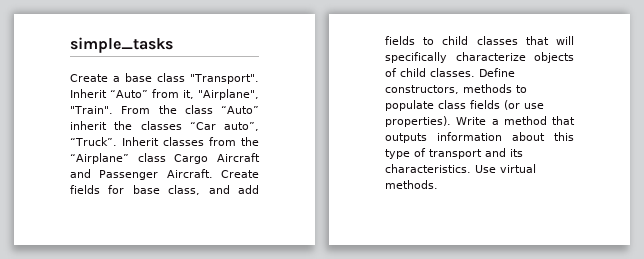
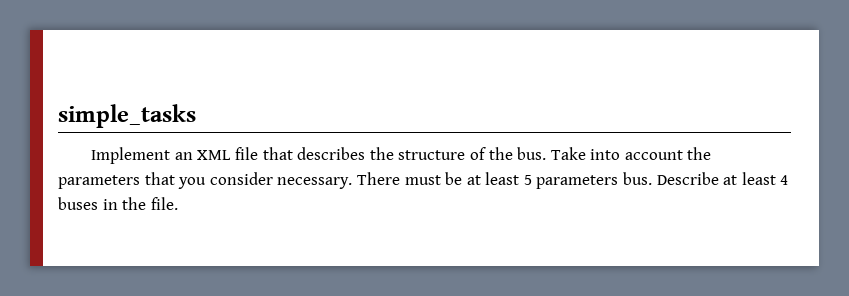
[70,73,260,84] [70,89,259,100] [70,105,260,114] [70,121,259,131] [70,137,259,146] [70,153,260,164] [70,169,259,180] [70,185,259,195] [385,36,574,45] [385,52,574,63] [385,68,515,77] [385,84,527,94] [385,100,544,111] [385,116,575,127] [385,132,574,143] [385,148,523,159] [385,164,536,173] [385,180,438,189] Create a base class "Transport". Inherit “Auto” from it, "Airplane", "Train". From the class “Auto” inherit the classes “Car auto”, “Truck”. Inherit classes from the “Airplane” class Cargo Aircraft and Passenger Aircraft. Create fields for base class, and add fields to child classes that will specifically characterize objects of child classes. Define constructors, methods to populate class fields (or use properties). Write a method that outputs information about this type of transport and its characteristics. Use virtual methods. -> [91,147,712,164] [58,172,789,189] [58,197,178,210] Implement an XML file that describes the structure of the bus. Take into account the parameters that you consider necessary. There must be at least 5 parameters bus. Describe at least 4 buses in the file.

